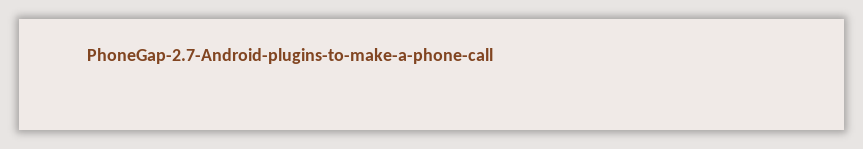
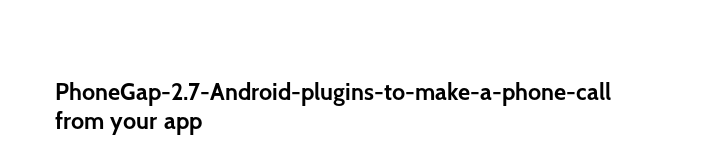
(493, 56) none -> [55,111,202,135] from your app

